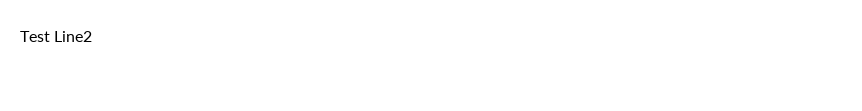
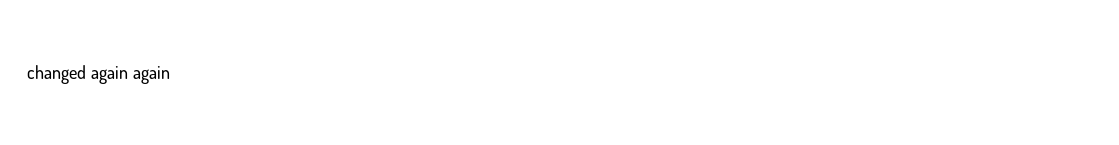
[20,31,93,42] Test Line2 -> [27,65,170,84] changed again again

